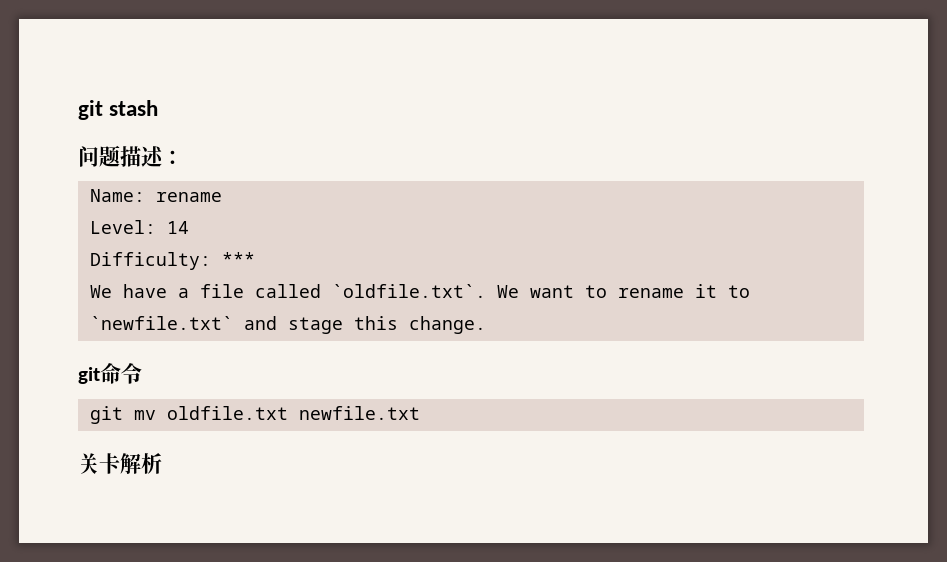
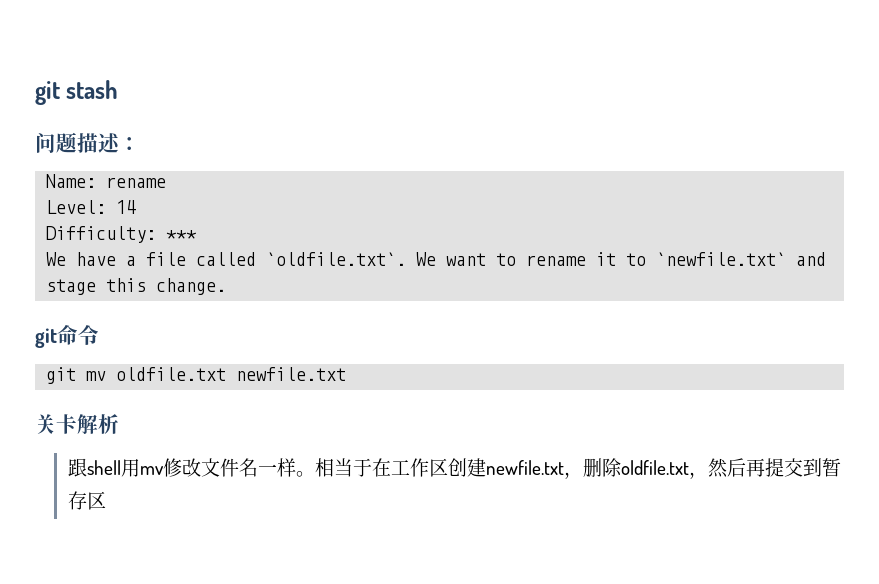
(162, 463) none -> [67,458,841,479] [67,491,106,510] // 跟shell用mv修改文件名一样。相当于在工作区创建newfile.txt，删除oldfile.txt，然后再提交到暂存区

